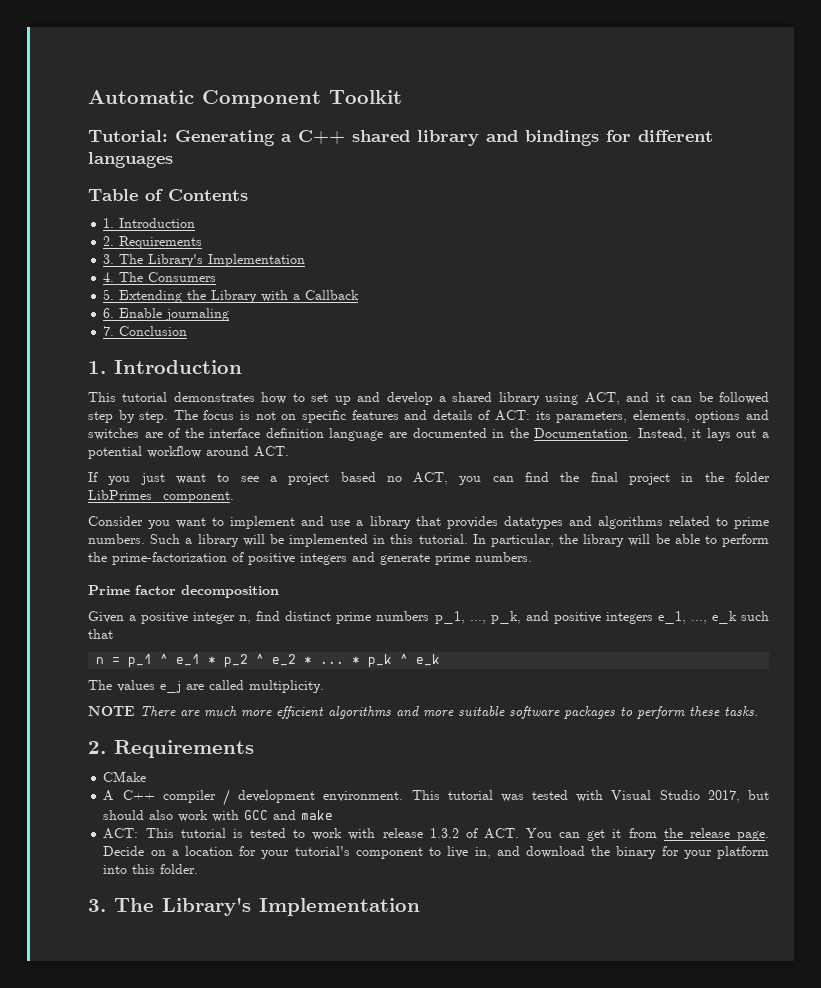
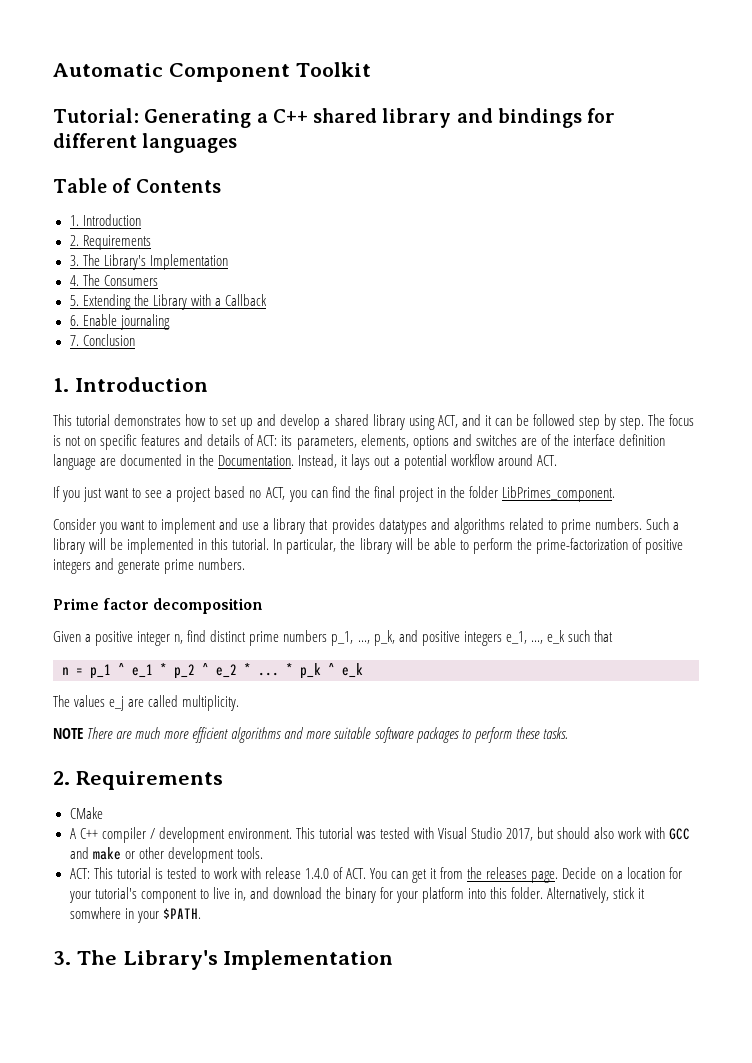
(334, 815) none -> [124,847,263,863] or other development tools.
[429,828,459,838] 1.3.2 -> [304,868,329,879] 1.4.0
[689,828,730,838] release -> [486,867,528,879] releases
(199, 869) none -> [547,887,646,903] [69,907,201,923] Alternatively, stick it somwhere in your $PATH.

